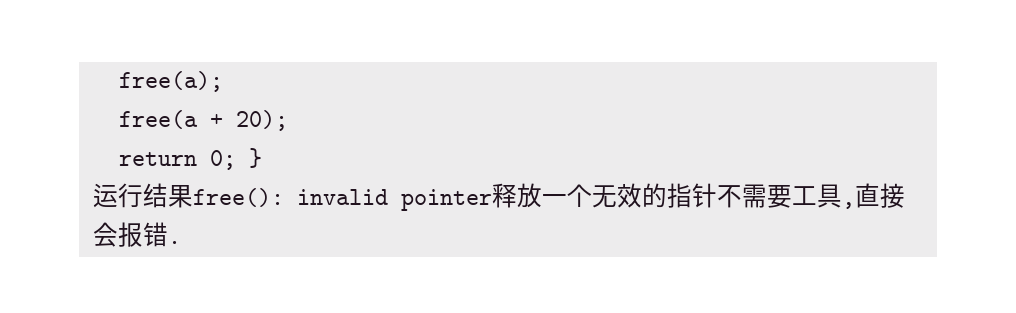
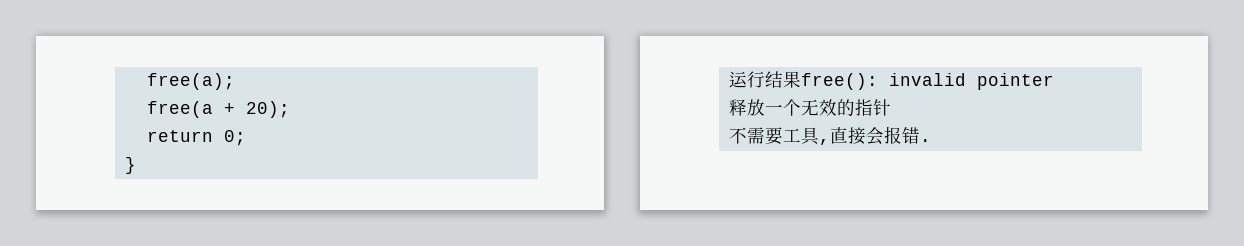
(236, 160) none -> (247, 138) //
(492, 200) none -> (1055, 81) //
(717, 195) none -> (892, 107) //

